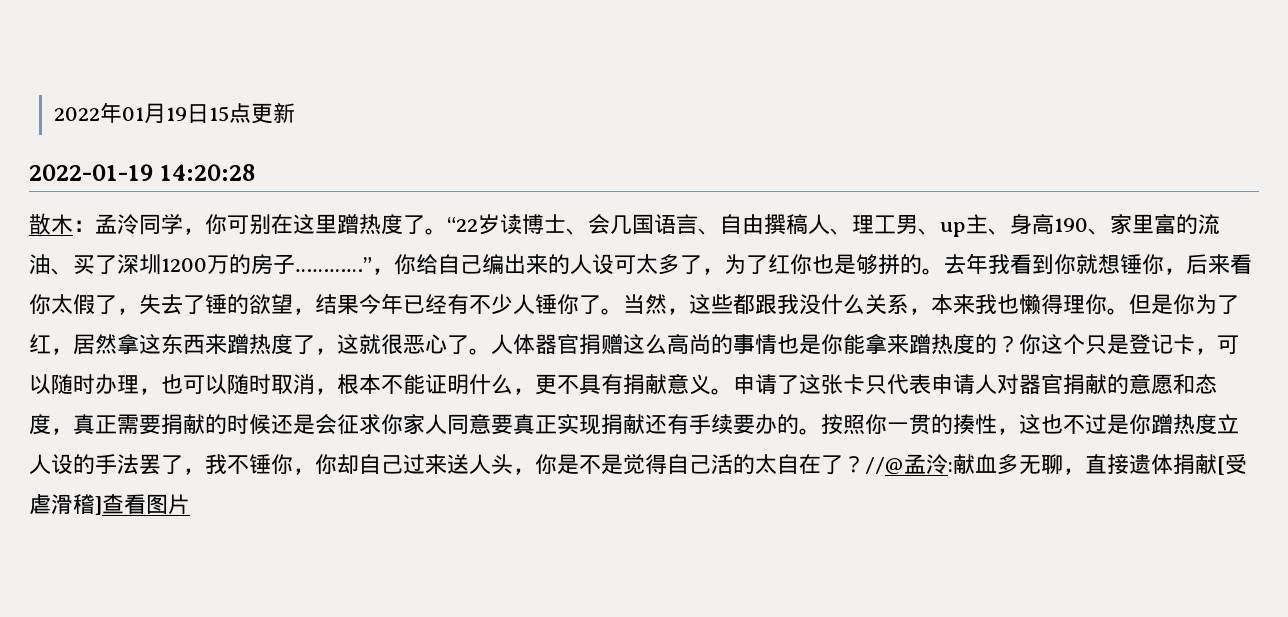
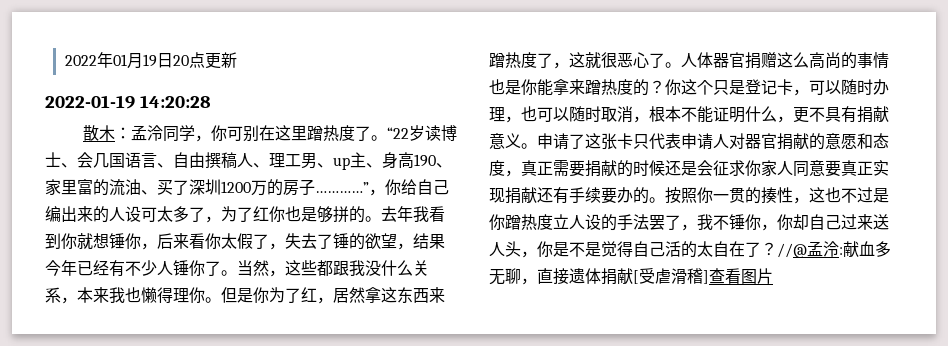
[208,106,229,122] 15 -> [172,55,189,66] 20

